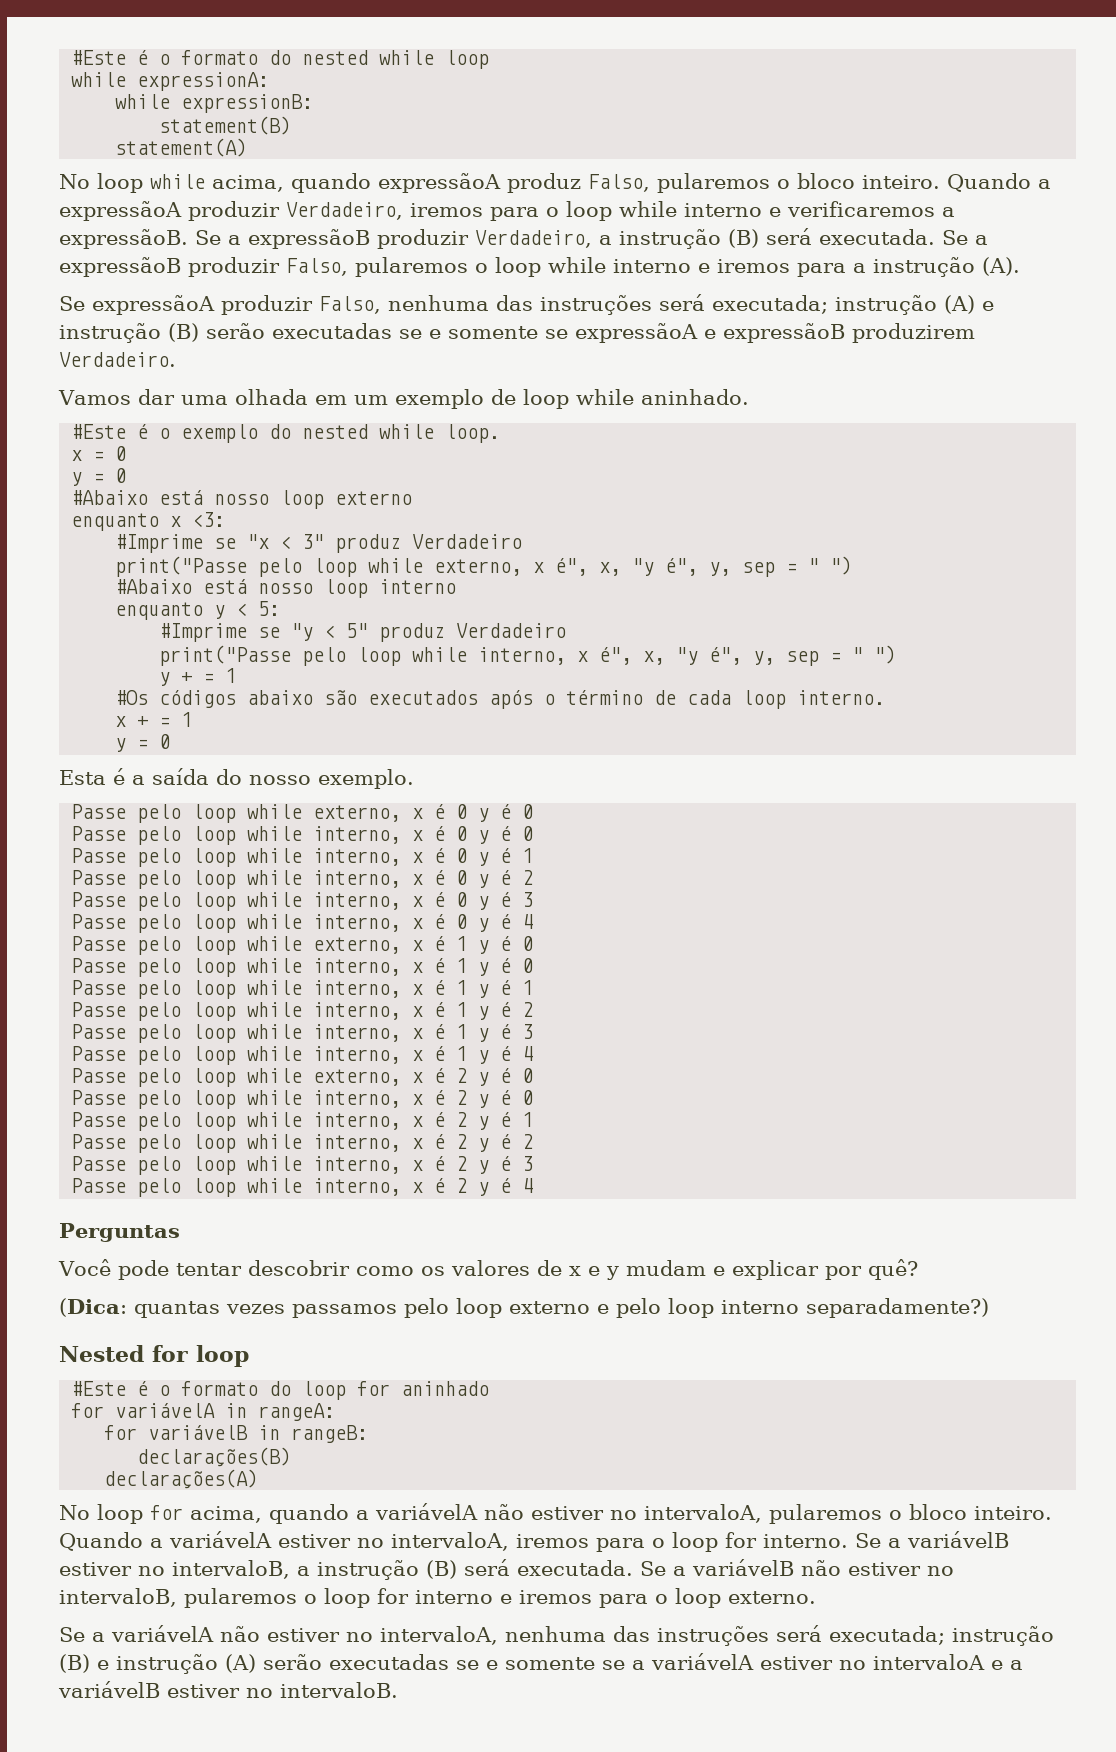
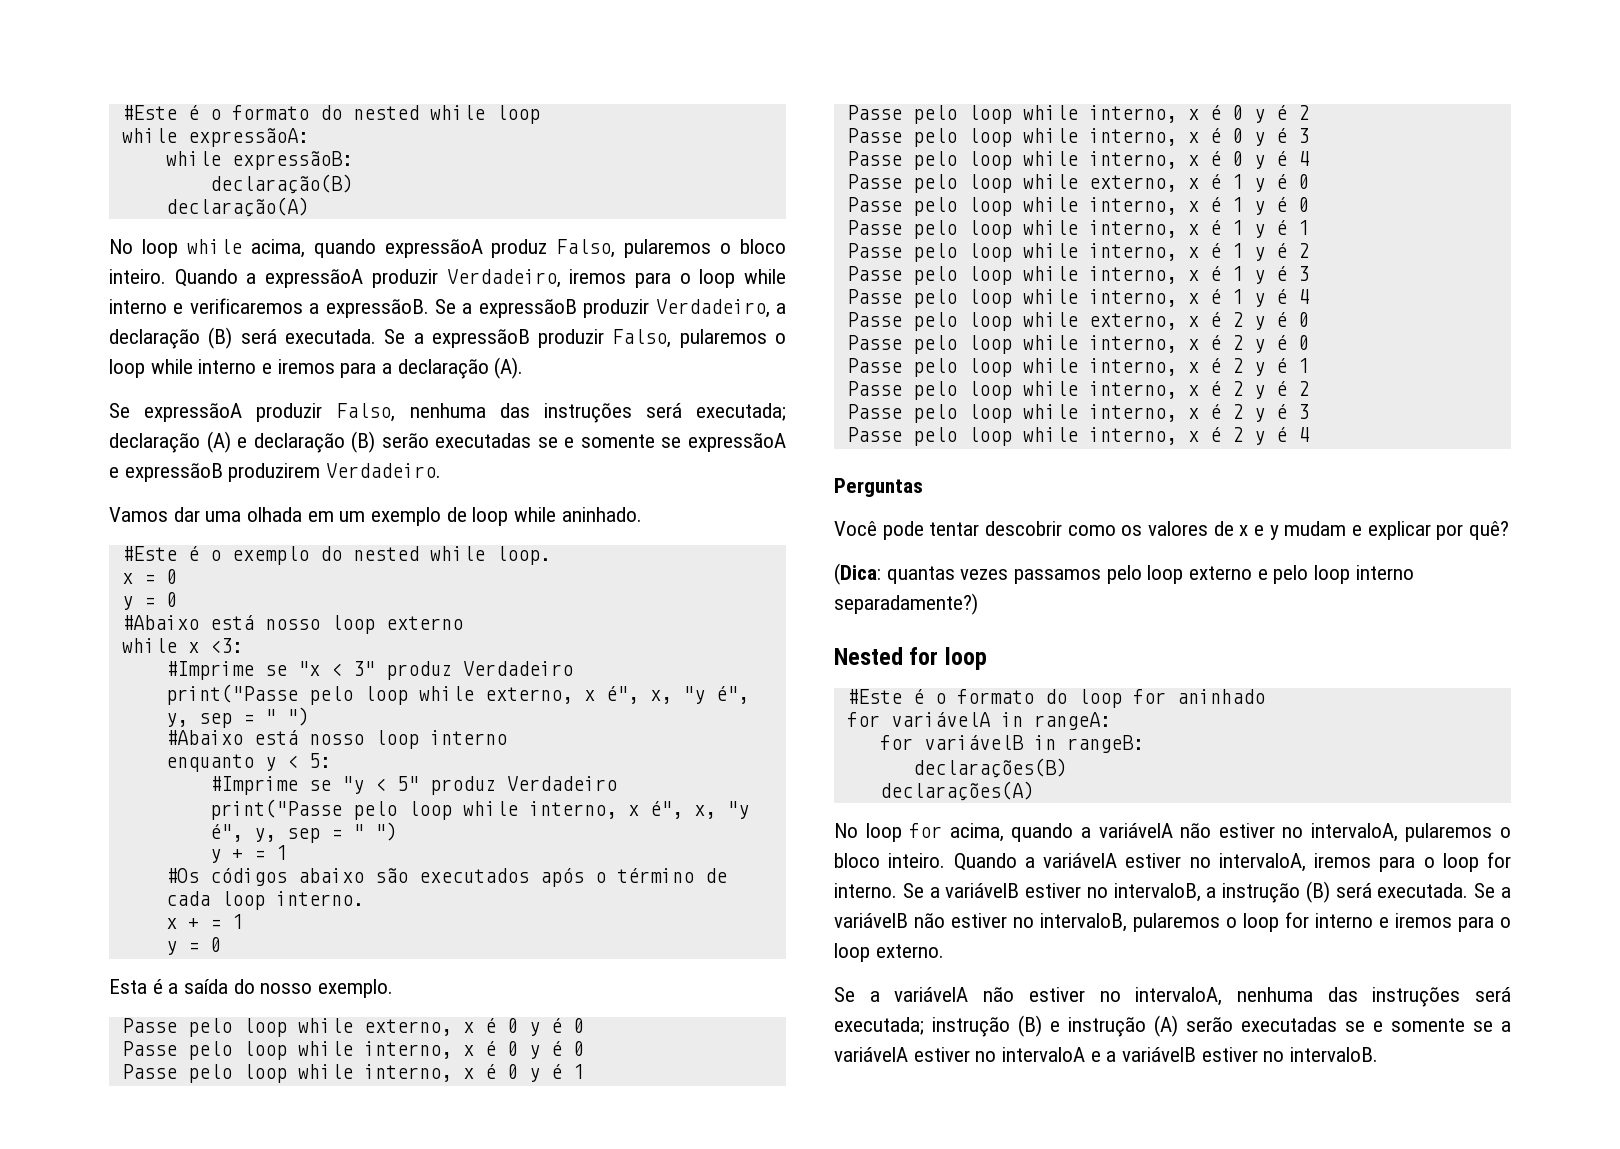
[137,72,270,91] [115,94,314,113] [159,116,292,135] [115,138,248,157] expressionA: // while expressionB: // statement(B) // statement(A) -> [187,128,309,147] [165,151,353,170] [209,174,353,194] [165,197,309,217] expressãoA: // while expressãoB: // declaração(B) // declaração(A)
[619,229,721,249] instrução -> [109,329,200,349] declaração
[873,257,975,277] instrução -> [397,359,489,379] declaração
[835,295,937,315] instrução -> [109,433,200,453] declaração
[59,323,161,343] instrução -> [253,433,345,453] declaração
[71,513,160,531] enquanto -> [121,638,177,653] while

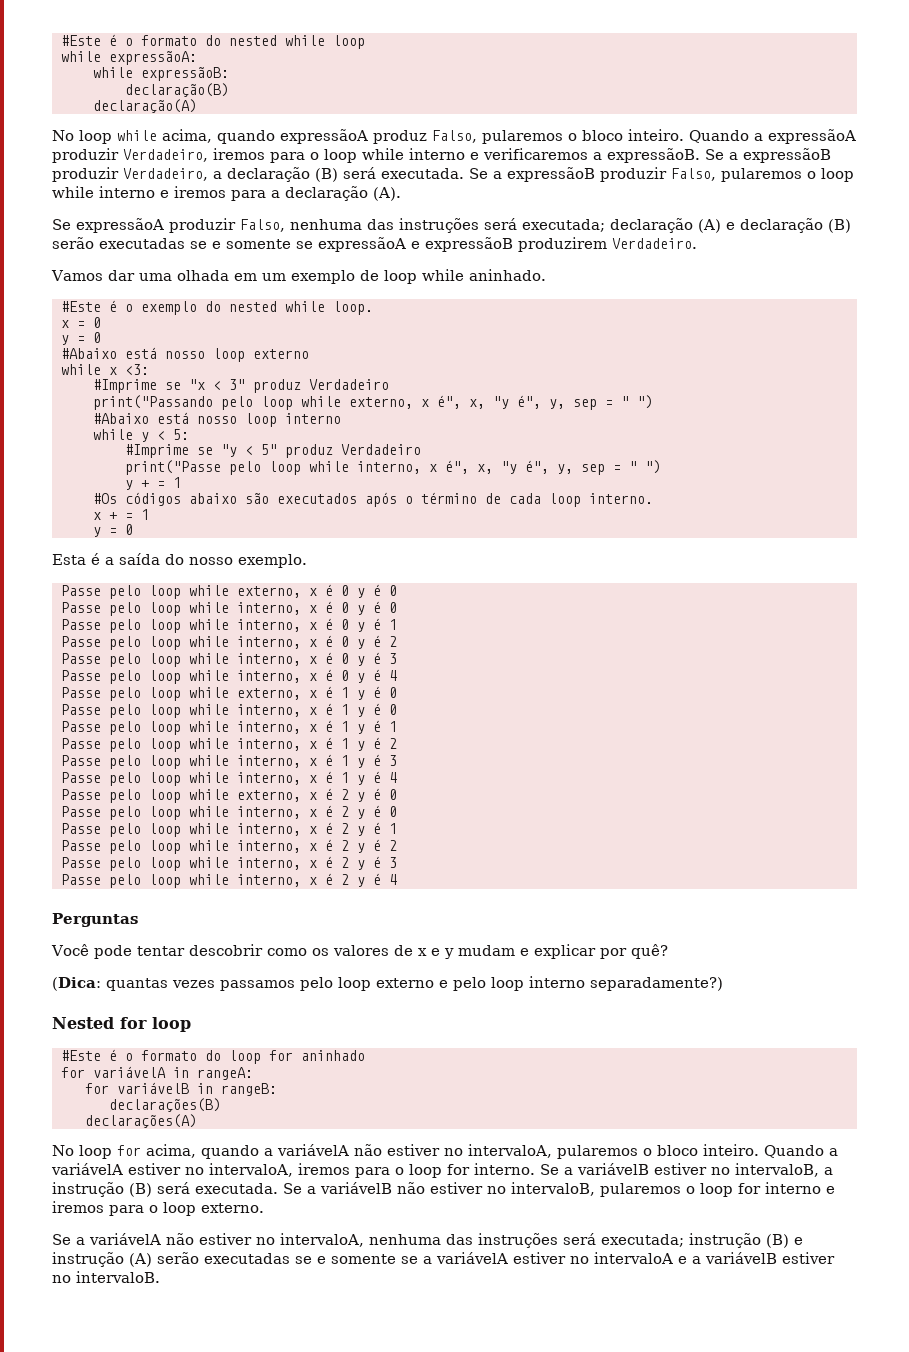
[165,684,298,705] print("Passe -> [93,395,213,410] print("Passando
[165,754,254,772] enquanto -> [93,429,133,440] while

